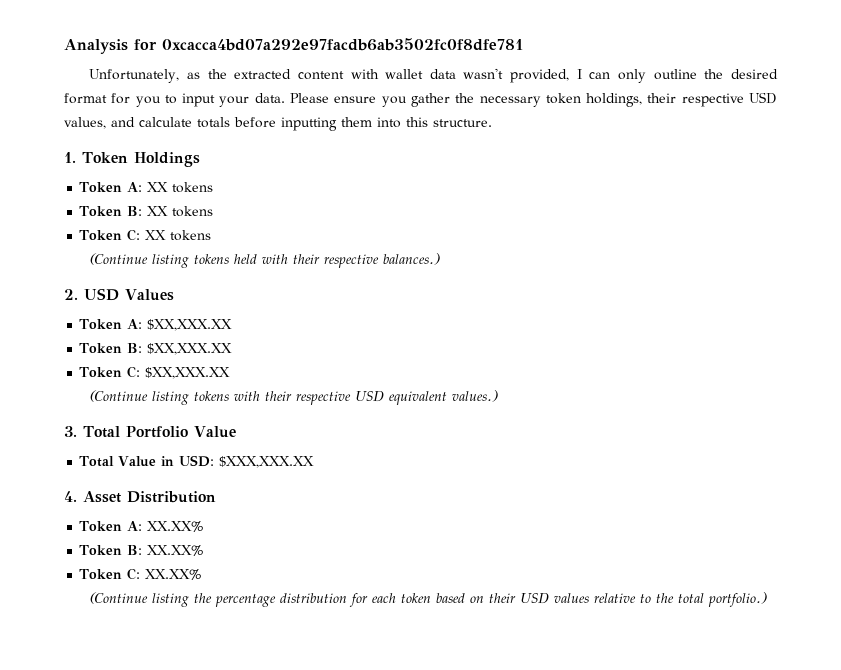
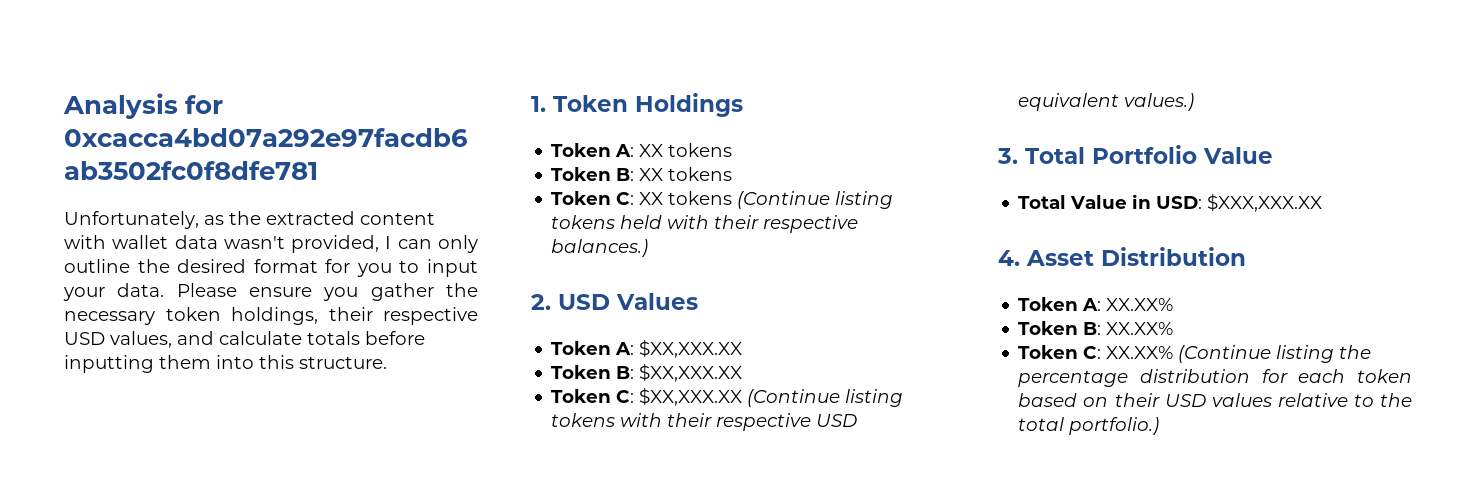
(212, 235) // -> (733, 198) none
(231, 373) // -> (743, 396) none
(203, 574) // -> (1174, 352) none

